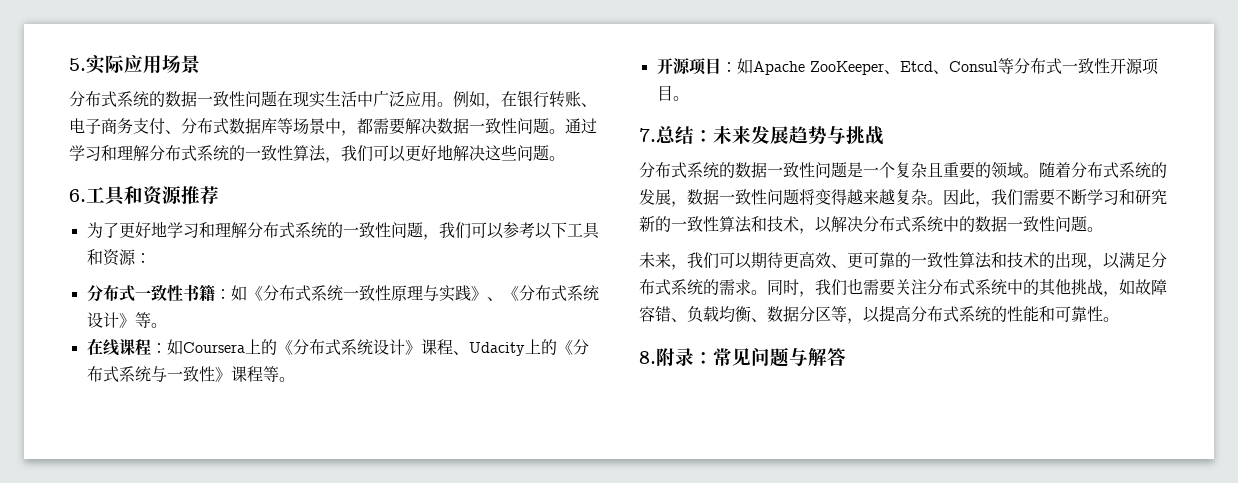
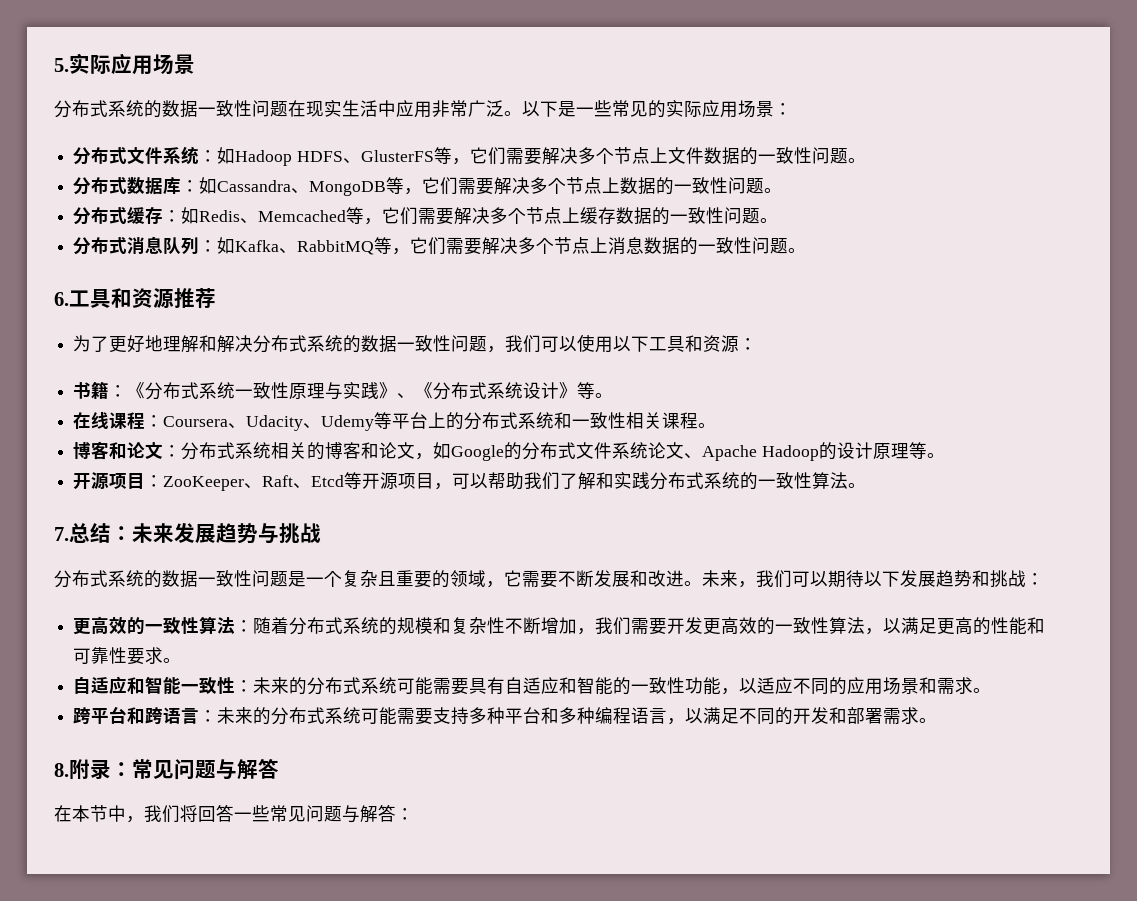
[373,91,597,109] [69,118,597,136] [69,144,517,163] 广泛应用。例如，在银行转账、电子商务支付、分布式数据库等场景中，都需要解决数据一致性问题。通过学习和理解分布式系统的一致性算法，我们可以更好地解决这些 -> [396,100,792,118] [73,146,866,166] [73,177,783,196] [73,206,779,225] [73,236,753,255] 应用非常广泛。以下是一些常见的实际应用场景： // 分布式文件系统：如Hadoop HDFS、GlusterFS等，它们需要解决多个节点上文件数据的一致性问题。 // 分布式数据库：如Cassandra、MongoDB等，它们需要解决多个节点上数据的一致性问题。 // 分布式缓存：如Redis、Memcached等，它们需要解决多个节点上缓存数据的一致性问题。 // 分布式消息队列：如Kafka、RabbitMQ等，它们需要解决多个节点上消息数据的一致性
[166,222,343,238] 学习和理解分布式系统的 -> [163,335,398,353] 理解和解决分布式系统的数据
[502,222,535,238] 参考 -> [577,334,614,353] 使用
[86,284,247,302] 分布式一致性书籍：如 -> [73,381,128,399] 书籍：
[166,339,589,356] [86,366,295,382] [656,58,1159,75] [656,85,673,101] 如Coursera上的《分布式系统设计》课程、Udacity上的《分布式系统与一致性》课程等。 // 开源项目：如Apache ZooKeeper、Etcd、Consul等分布式一致性开源项目 -> [163,412,717,431] [73,441,945,461] [73,472,849,491] Coursera、Udacity、Udemy等平台上的分布式系统和一致性相关课程。 // 博客和论文：分布式系统相关的博客和论文，如Google的分布式文件系统论文、Apache Hadoop的设计原理等。 // 开源项目：ZooKeeper、Raft、Etcd等开源项目，可以帮助我们了解和实践分布式系统的一致性算法
[1023,162,1167,178] [639,189,1167,207] [639,216,1103,234] 。随着分布式系统的发展，数据一致性问题将变得越来越复杂。因此，我们需要不断学习和研究新的一致性算法和技术，以解决分布式系统中的数据一致性问题。 // -> [486,570,702,588] ，它需要不断发展和改进。
[783,251,1167,270] [639,278,1167,297] [639,305,1103,324] 更高效、更可靠的一致性算法和技术的出现，以满足分布式系统的需求。同时，我们也需要关注分布式系统中的其他挑战，如故障容错、负载均衡、数据分区等，以提高分布式系统的性能和可靠性 -> [864,570,1044,588] [73,616,1046,635] [73,647,182,665] [73,676,992,695] [73,706,920,725] 以下发展趋势和挑战： // 更高效的一致性算法：随着分布式系统的规模和复杂性不断增加，我们需要开发更高效的一致性算法，以满足更高的性能和可靠性要求。 // 自适应和智能一致性：未来的分布式系统可能需要具有自适应和智能的一致性功能，以适应不同的应用场景和需求。 // 跨平台和跨语言：未来的分布式系统可能需要支持多种平台和多种编程语言，以满足不同的开发和部署需求
(846, 357) none -> [54,804,414,823] // 在本节中，我们将回答一些常见问题与解答：

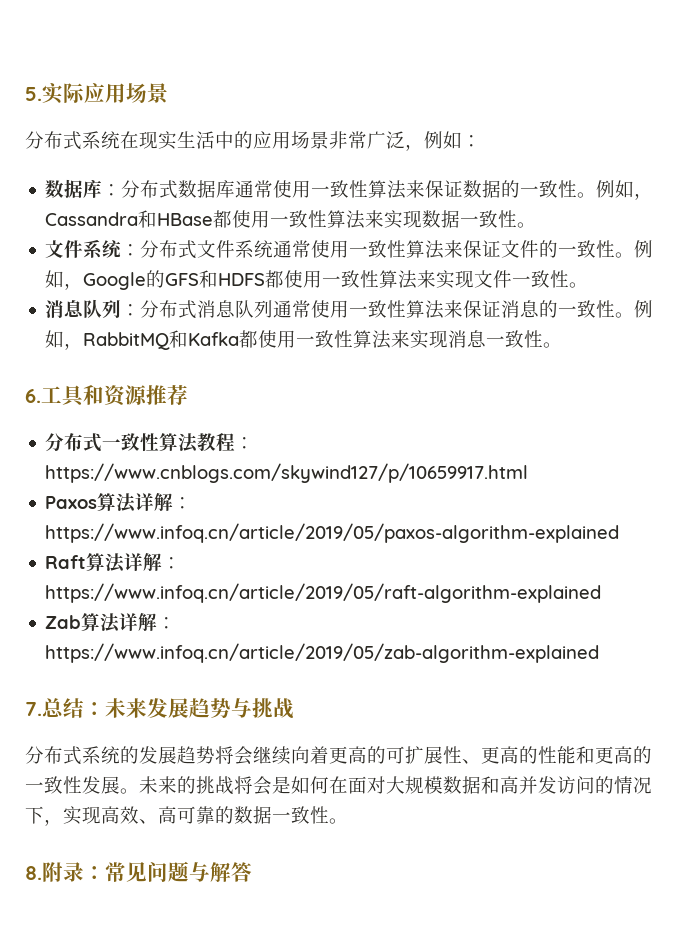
[144,100,792,118] [73,146,866,166] [73,177,783,196] [73,206,779,225] [73,236,789,255] 的数据一致性问题在现实生活中应用非常广泛。以下是一些常见的实际应用场景： // 分布式文件系统：如Hadoop HDFS、GlusterFS等，它们需要解决多个节点上文件数据的一致性问题。 // 分布式数据库：如Cassandra、MongoDB等，它们需要解决多个节点上数据的一致性问题。 // 分布式缓存：如Redis、Memcached等，它们需要解决多个节点上缓存数据的一致性问题。 // 分布式消息队列：如Kafka、RabbitMQ等，它们需要解决多个节点上消息数据的一致性问题 -> [120,131,481,151] [45,179,654,200] [45,210,537,229] [45,239,654,259] [45,270,589,290] [45,299,654,319] [45,330,544,350] 在现实生活中的应用场景非常广泛，例如： // 数据库：分布式数据库通常使用一致性算法来保证数据的一致性。例如，Cassandra和HBase都使用一致性算法来实现数据一致性。 // 文件系统：分布式文件系统通常使用一致性算法来保证文件的一致性。例如，Google的GFS和HDFS都使用一致性算法来实现文件一致性。 // 消息队列：分布式消息队列通常使用一致性算法来保证消息的一致性。例如，RabbitMQ和Kafka都使用一致性算法来实现消息一致性
[73,334,758,353] [73,381,614,400] [73,411,717,431] [73,441,945,461] [73,472,867,491] 为了更好地理解和解决分布式系统的数据一致性问题，我们可以使用以下工具和资源： // 书籍：《分布式系统一致性原理与实践》、《分布式系统设计》等。 // 在线课程：Coursera、Udacity、Udemy等平台上的分布式系统和一致性相关课程。 // 博客和论文：分布式系统相关的博客和论文，如Google的分布式文件系统论文、Apache Hadoop的设计原理等。 // 开源项目：ZooKeeper、Raft、Etcd等开源项目，可以帮助我们了解和实践分布式系统的一致性算法。 -> [45,433,255,453] [45,463,529,483] [45,493,193,513] [45,523,620,543] [45,553,182,573] [45,583,602,603] [45,613,177,633] [45,643,600,663] 分布式一致性算法教程：https://www.cnblogs.com/skywind127/p/10659917.html // Paxos算法详解：https://www.infoq.cn/article/2019/05/paxos-algorithm-explained // Raft算法详解：https://www.infoq.cn/article/2019/05/raft-algorithm-explained // Zab算法详解：https://www.infoq.cn/article/2019/05/zab-algorithm-explained
[162,570,1044,588] [73,616,1046,635] [73,647,182,665] [73,676,992,695] [73,706,920,725] 数据一致性问题是一个复杂且重要的领域，它需要不断发展和改进。未来，我们可以期待以下发展趋势和挑战： // 更高效的一致性算法：随着分布式系统的规模和复杂性不断增加，我们需要开发更高效的一致性算法，以满足更高的性能和可靠性要求。 // 自适应和智能一致性：未来的分布式系统可能需要具有自适应和智能的一致性功能，以适应不同的应用场景和需求。 // 跨平台和跨语言：未来的分布式系统可能需要支持多种平台和多种编程语言，以满足不同的开发和部署需求 -> [139,746,652,765] [25,776,652,795] [25,806,329,826] 发展趋势将会继续向着更高的可扩展性、更高的性能和更高的一致性发展。未来的挑战将会是如何在面对大规模数据和高并发访问的情况下，实现高效、高可靠的数据一致性
[54,804,414,823] // 在本节中，我们将回答一些常见问题与解答： -> (252, 872) none

